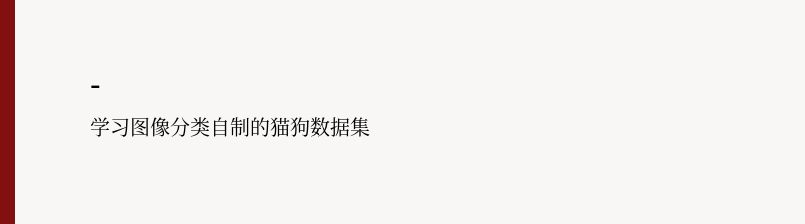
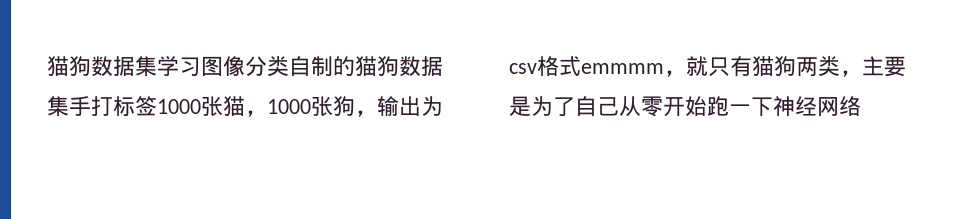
[90,85,101,94] - // -> [47,56,157,77] 猫狗数据集
(370, 127) none -> [69,96,443,117] [509,56,906,77] [509,96,861,117] 手打标签1000张猫，1000张狗，输出为csv格式emmmm，就只有猫狗两类，主要是为了自己从零开始跑一下神经网络

